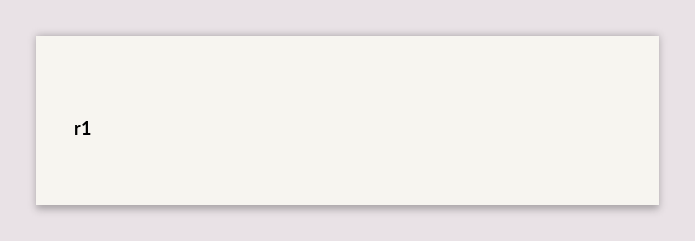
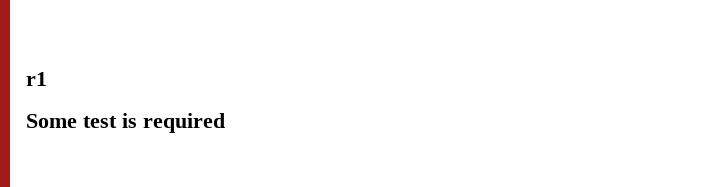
(91, 128) none -> [26,113,225,133] // Some test is required

